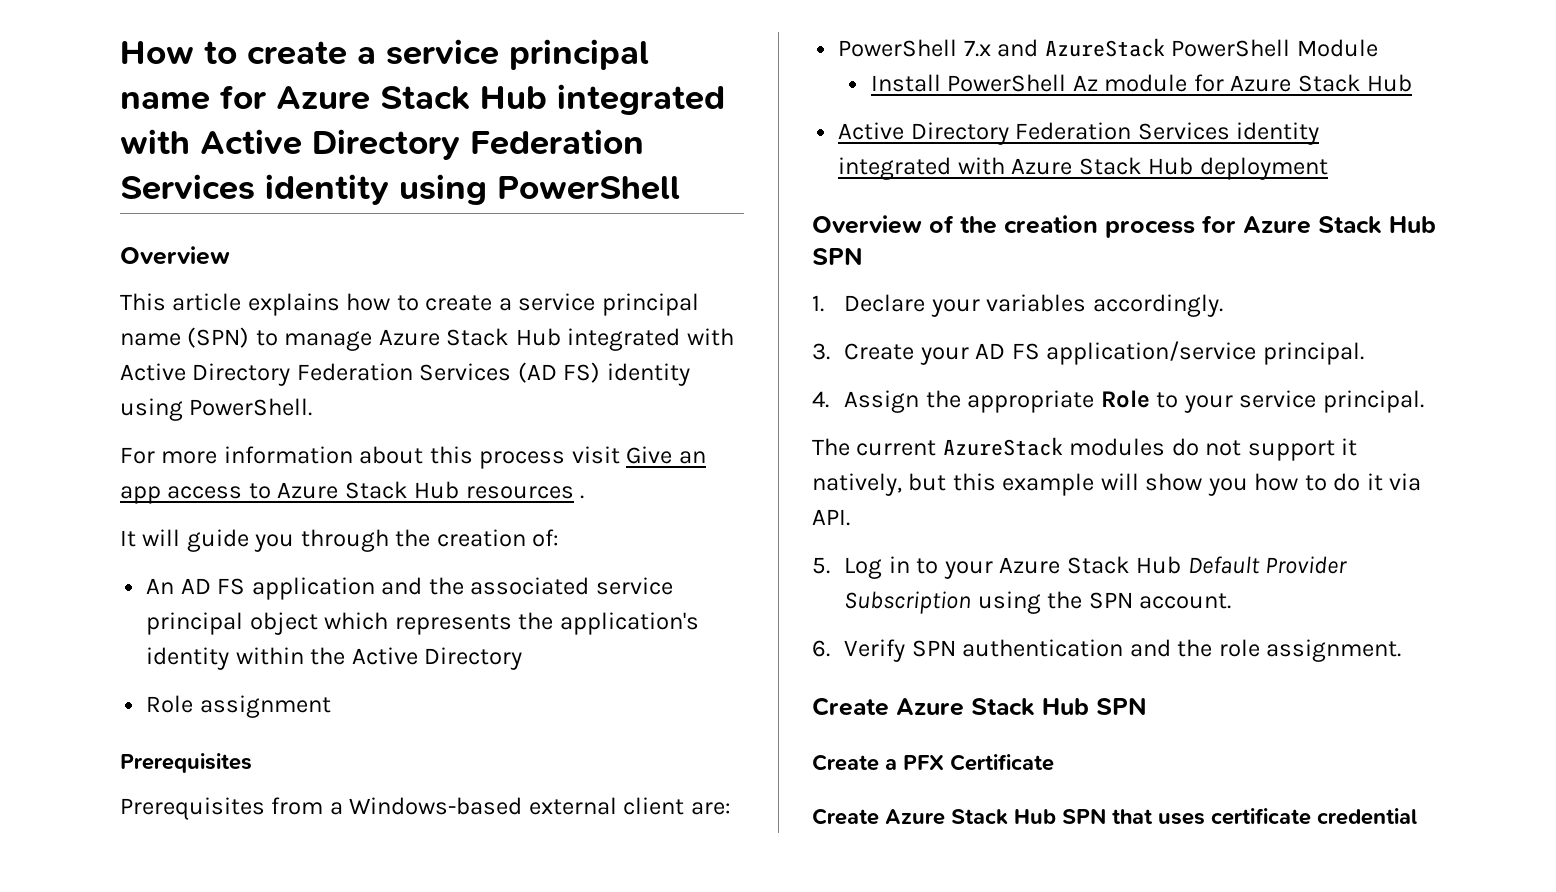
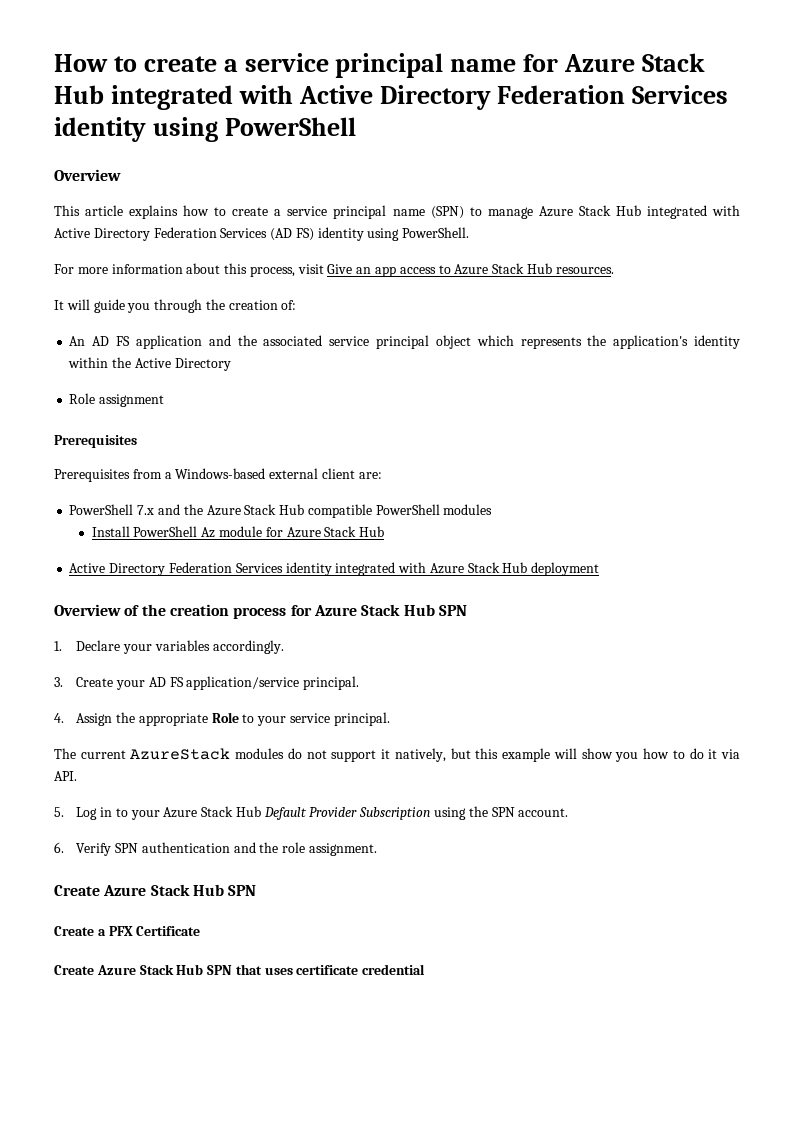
[479,451,566,469] process -> [249,266,295,277] process,
[465,486,585,499] resources . -> [555,267,614,274] resources.
[1044,38,1378,57] AzureStack PowerShell Module -> [183,504,493,518] the Azure Stack Hub compatible PowerShell modules

